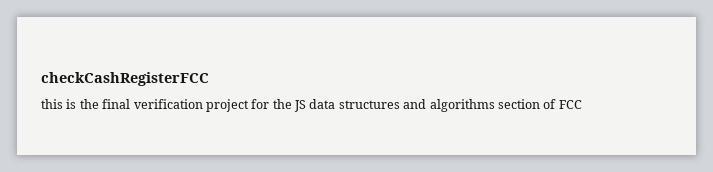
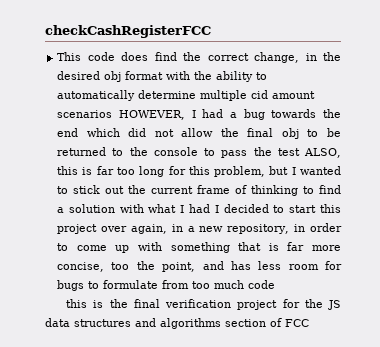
(209, 79) none -> [57,52,342,63] [57,71,268,82] [57,90,316,101] [57,109,341,120] [57,128,341,139] [57,147,342,158] [57,166,341,177] [57,185,341,196] [57,204,341,213] [57,223,343,234] [57,242,341,253] [57,261,343,272] [57,280,276,291] // This code does find the correct change, in the desired obj format with the ability to automatically determine multiple cid amount scenarios HOWEVER, I had a bug towards the end which did not allow the final obj to be returned to the console to pass the test ALSO, this is far too long for this problem, but I wanted to stick out the current frame of thinking to find a solution with what I had I decided to start this project over again, in a new repository, in order to come up with something that is far more concise, too the point, and has less room for bugs to formulate from too much code

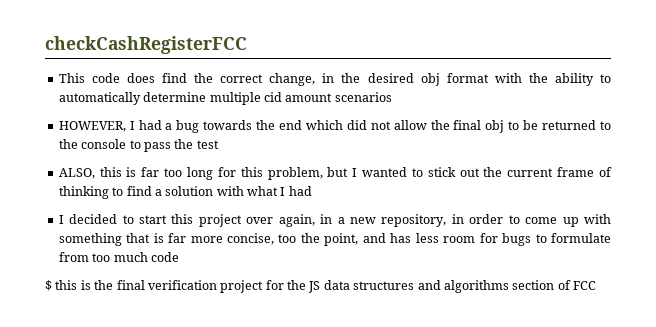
(113, 114) none -> (392, 97) //
(300, 152) none -> (219, 144) //
(211, 208) none -> (312, 191) //
(276, 284) none -> [45,280,52,291] $

